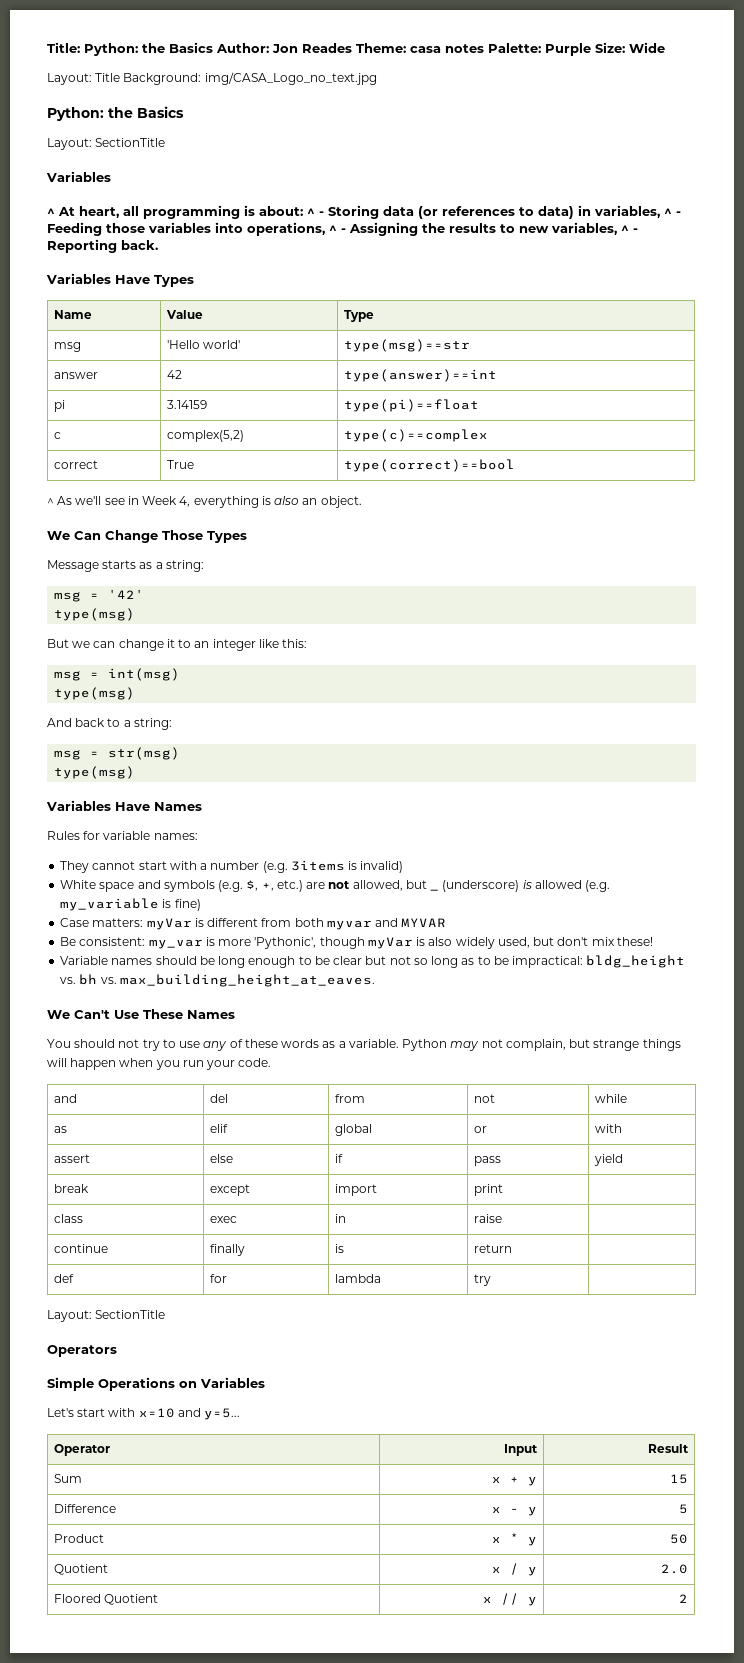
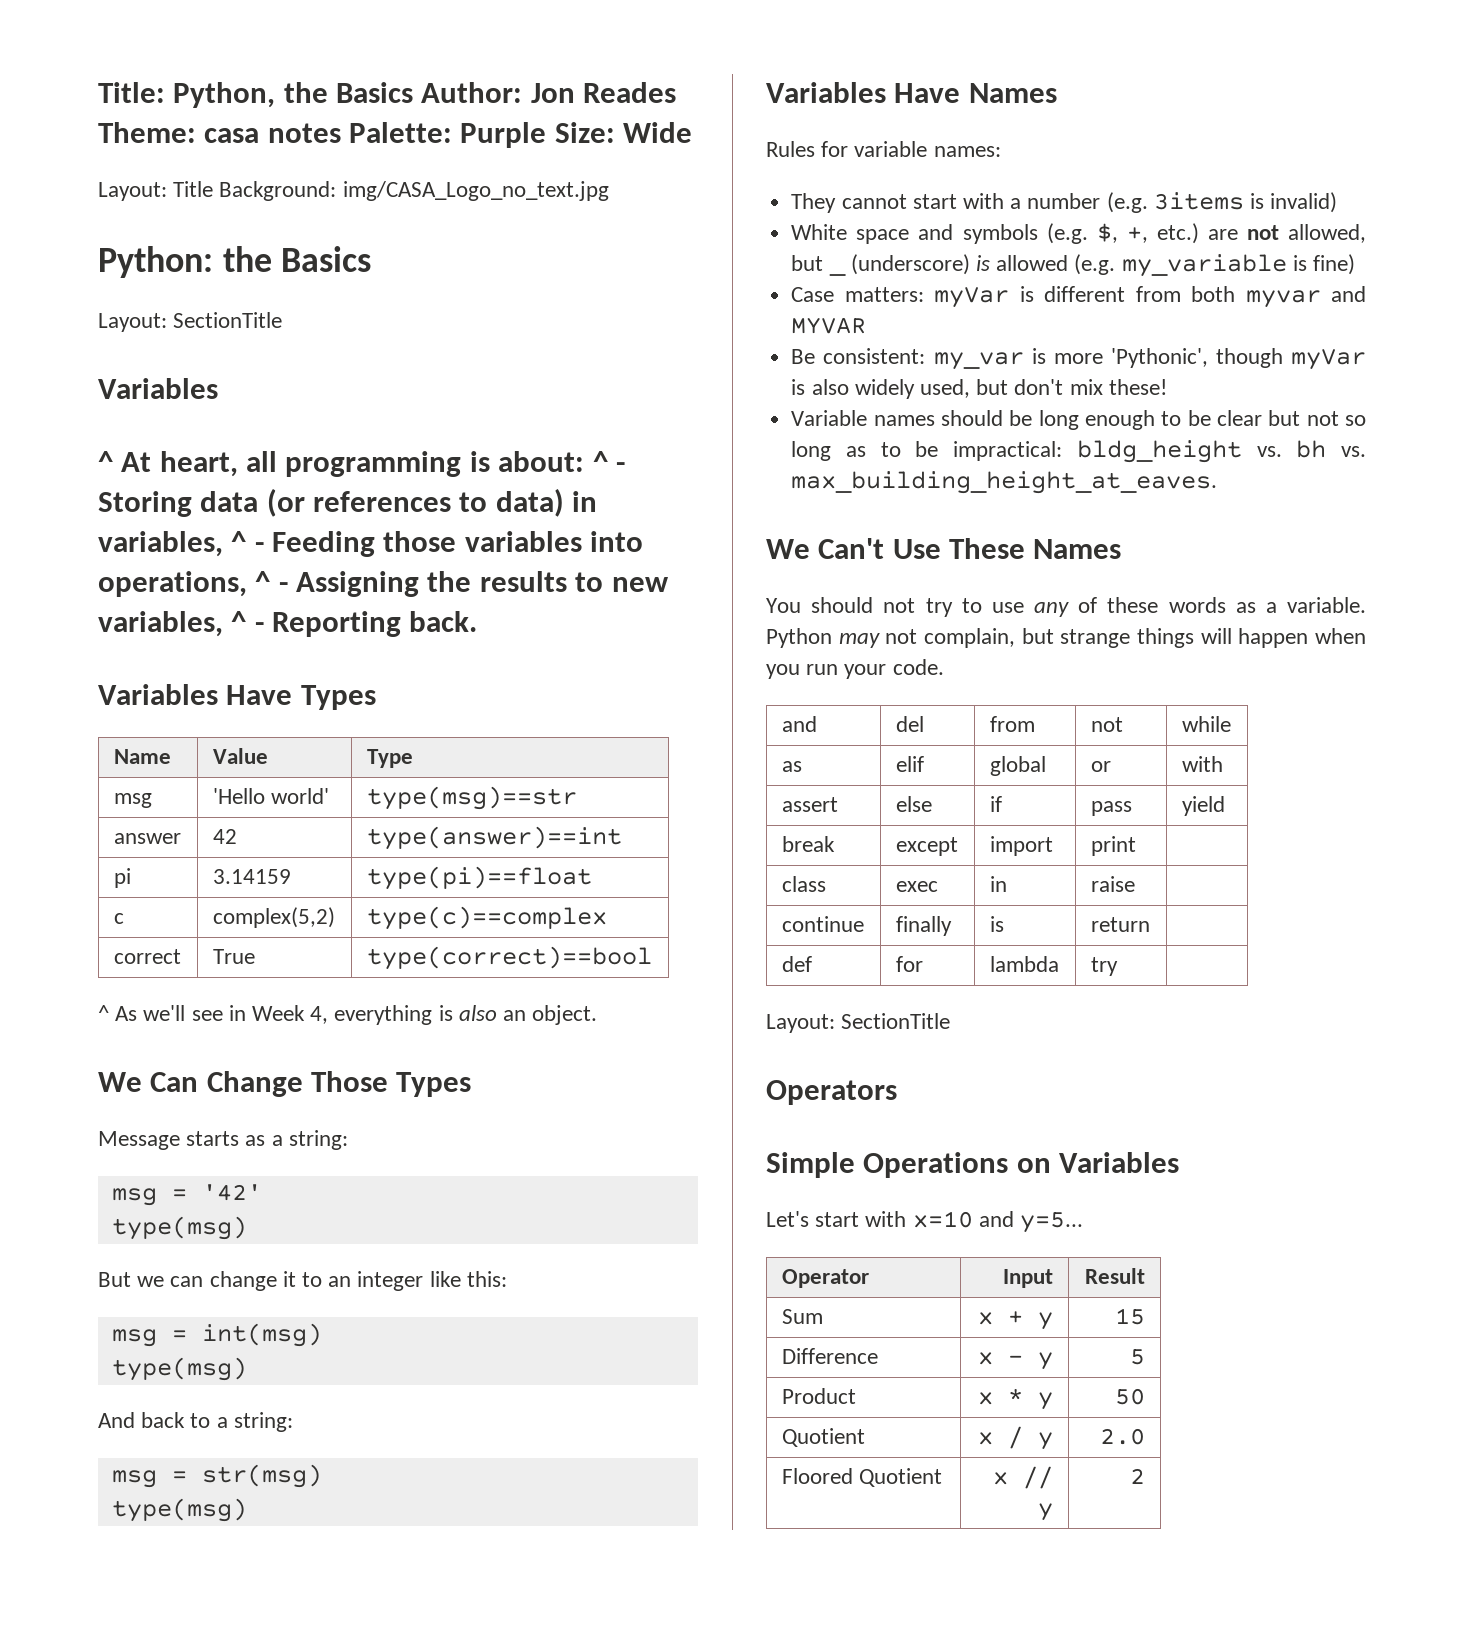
[84,43,138,56] Python: -> [173,82,276,108] Python,

